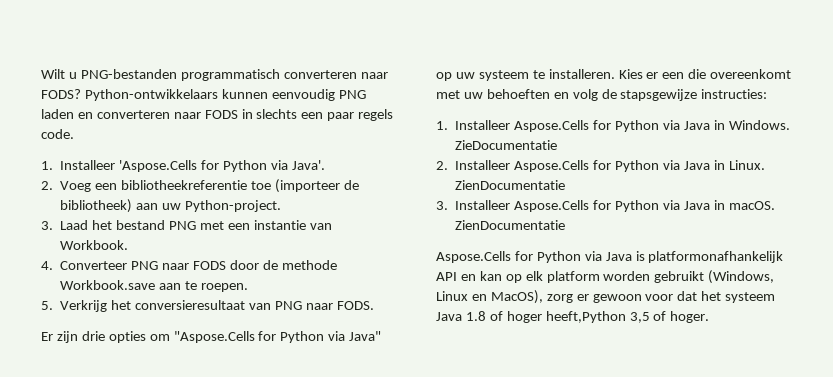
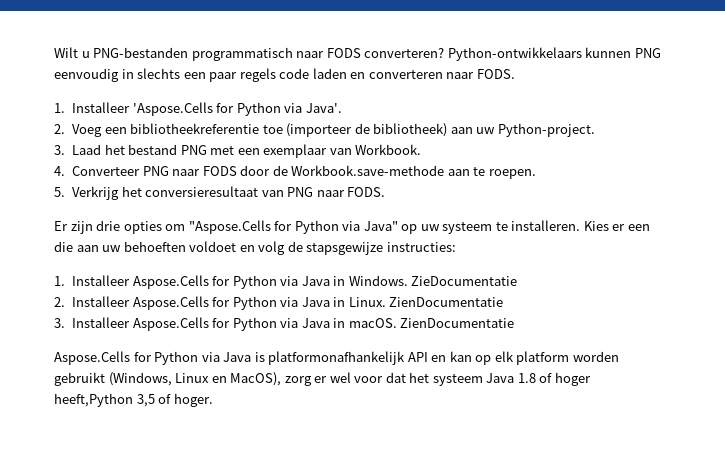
[283,70,388,79] [41,89,366,101] [41,109,238,119] converteren naar FODS? Python-ontwikkelaars kunnen eenvoudig PNG laden en converteren naar FODS -> [296,47,661,61] [54,68,119,82] naar FODS converteren? Python-ontwikkelaars kunnen PNG eenvoudig
[41,129,74,139] code. -> [279,68,515,79] code laden en converteren naar FODS.
[253,220,306,230] instantie -> [263,144,328,158] exemplaar
[281,260,337,270] [60,280,156,290] methode Workbook.save -> [291,165,445,176] Workbook.save-methode
[710,69,792,79] [436,90,460,99] overeenkomt met -> [76,245,99,252] aan
(550, 94) none -> [189,241,237,252] voldoet
[592,294,642,303] gewoon -> [329,372,351,383] wel

